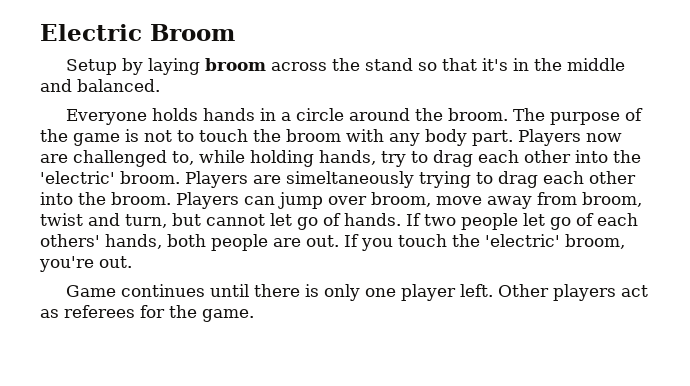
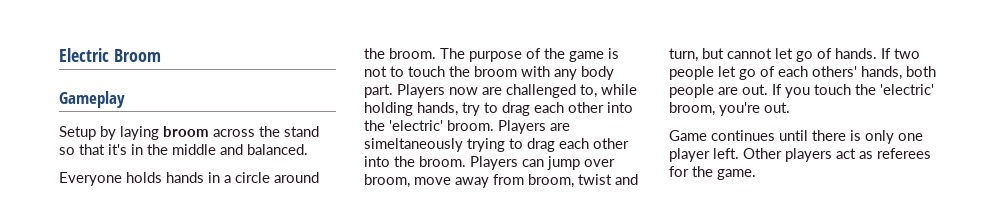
(235, 32) none -> [59,91,125,108] // Gameplay

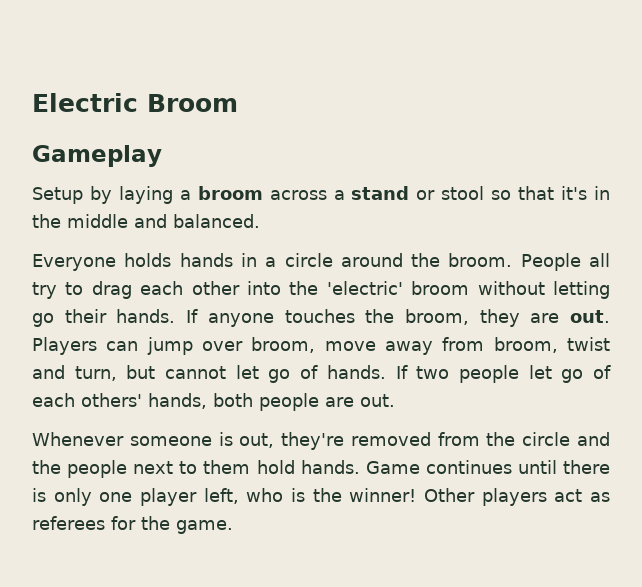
(159, 133) none -> [179,190,191,200] a
[259,126,319,137] the stand -> [333,186,485,200] a stand or stool
[440,48,619,62] [364,66,614,80] [364,84,637,98] [364,102,458,116] The purpose of the game is not to touch the broom with any body part. Players now are challenged to, while holding hands, -> [520,253,610,271] People all
[447,120,570,134] [364,138,629,152] [364,156,466,167] broom. Players are simeltaneously trying to drag each other into the broom. -> [411,281,610,299] [32,309,610,327] broom without letting go their hands. If anyone touches the broom, they are out.
[772,84,934,98] [669,102,790,116] If you touch the 'electric' broom, you're out. // -> [32,432,610,450] [32,460,360,478] // Whenever someone is out, they're removed from the circle and the people next to them hold hands.
[713,148,739,159] left. -> [203,488,417,504] left, who is the winner!

